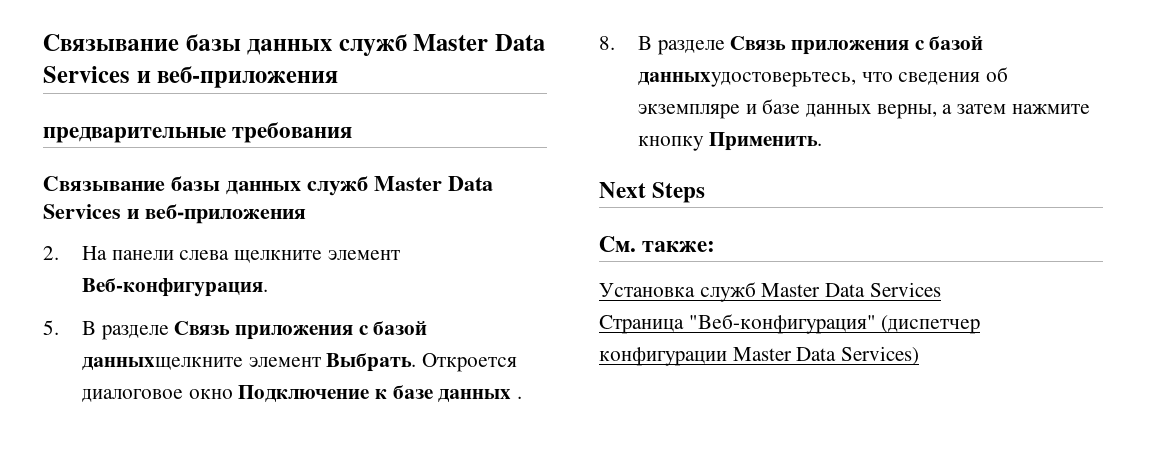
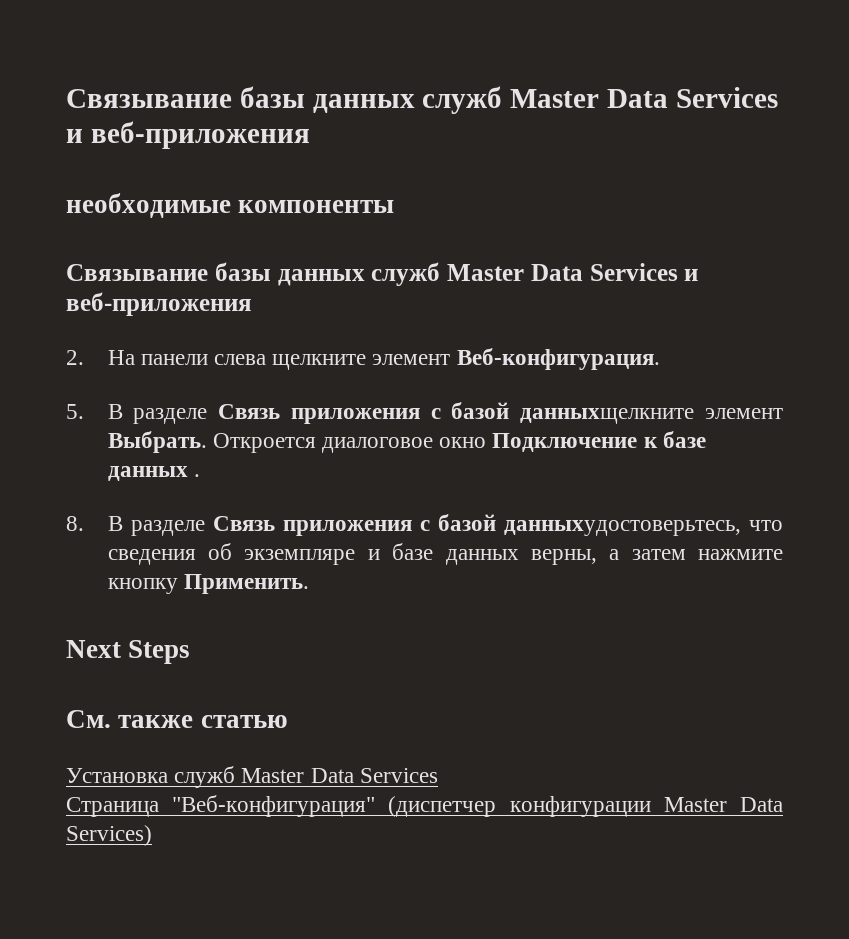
[43,34,546,56] [43,66,339,88] [43,122,353,143] Связывание базы данных служб Master Data Services и веб-приложения // предварительные требования -> [66,86,778,114] [66,121,310,149] [66,193,395,218] Связывание базы данных служб Master Data Services и веб-приложения // необходимые компоненты
[642,241,716,252] также: -> [118,715,288,728] также статью

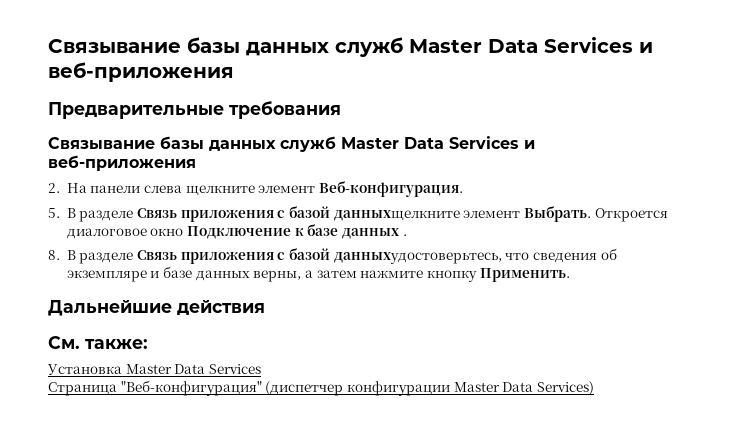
[66,86,778,114] [66,121,310,149] [66,193,395,218] Связывание базы данных служб Master Data Services и веб-приложения // необходимые компоненты -> [48,37,653,57] [48,62,234,82] [48,101,341,119] Связывание базы данных служб Master Data Services и веб-приложения // Предварительные требования
[66,640,191,664] Next Steps -> [48,300,265,316] Дальнейшие действия
[118,715,288,728] также статью -> [85,339,148,349] также:
[174,766,236,788] служб -> (122, 369) none

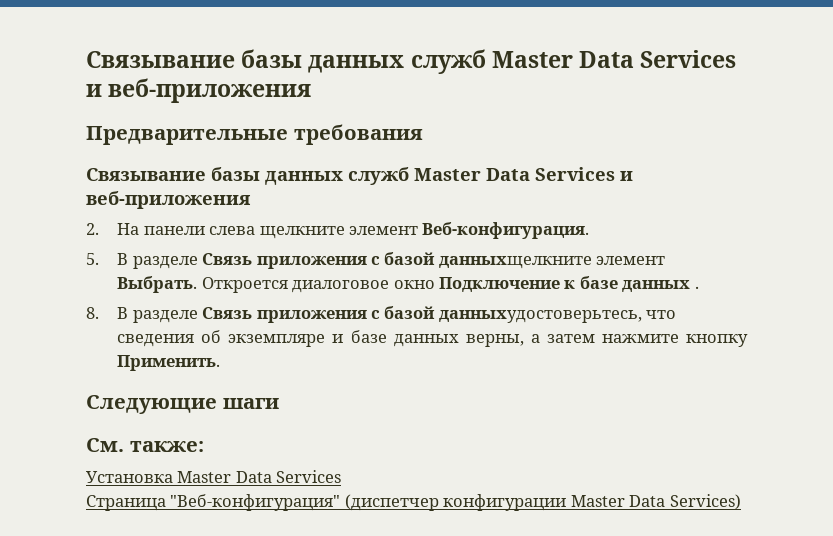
[48,300,265,316] Дальнейшие действия -> [86,395,279,414] Следующие шаги

